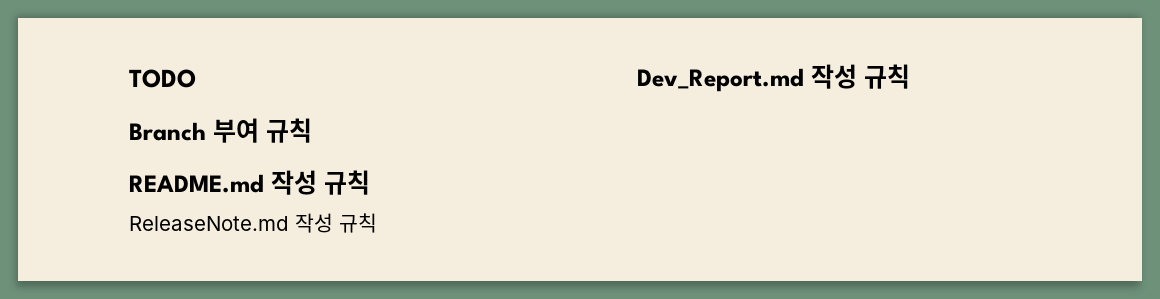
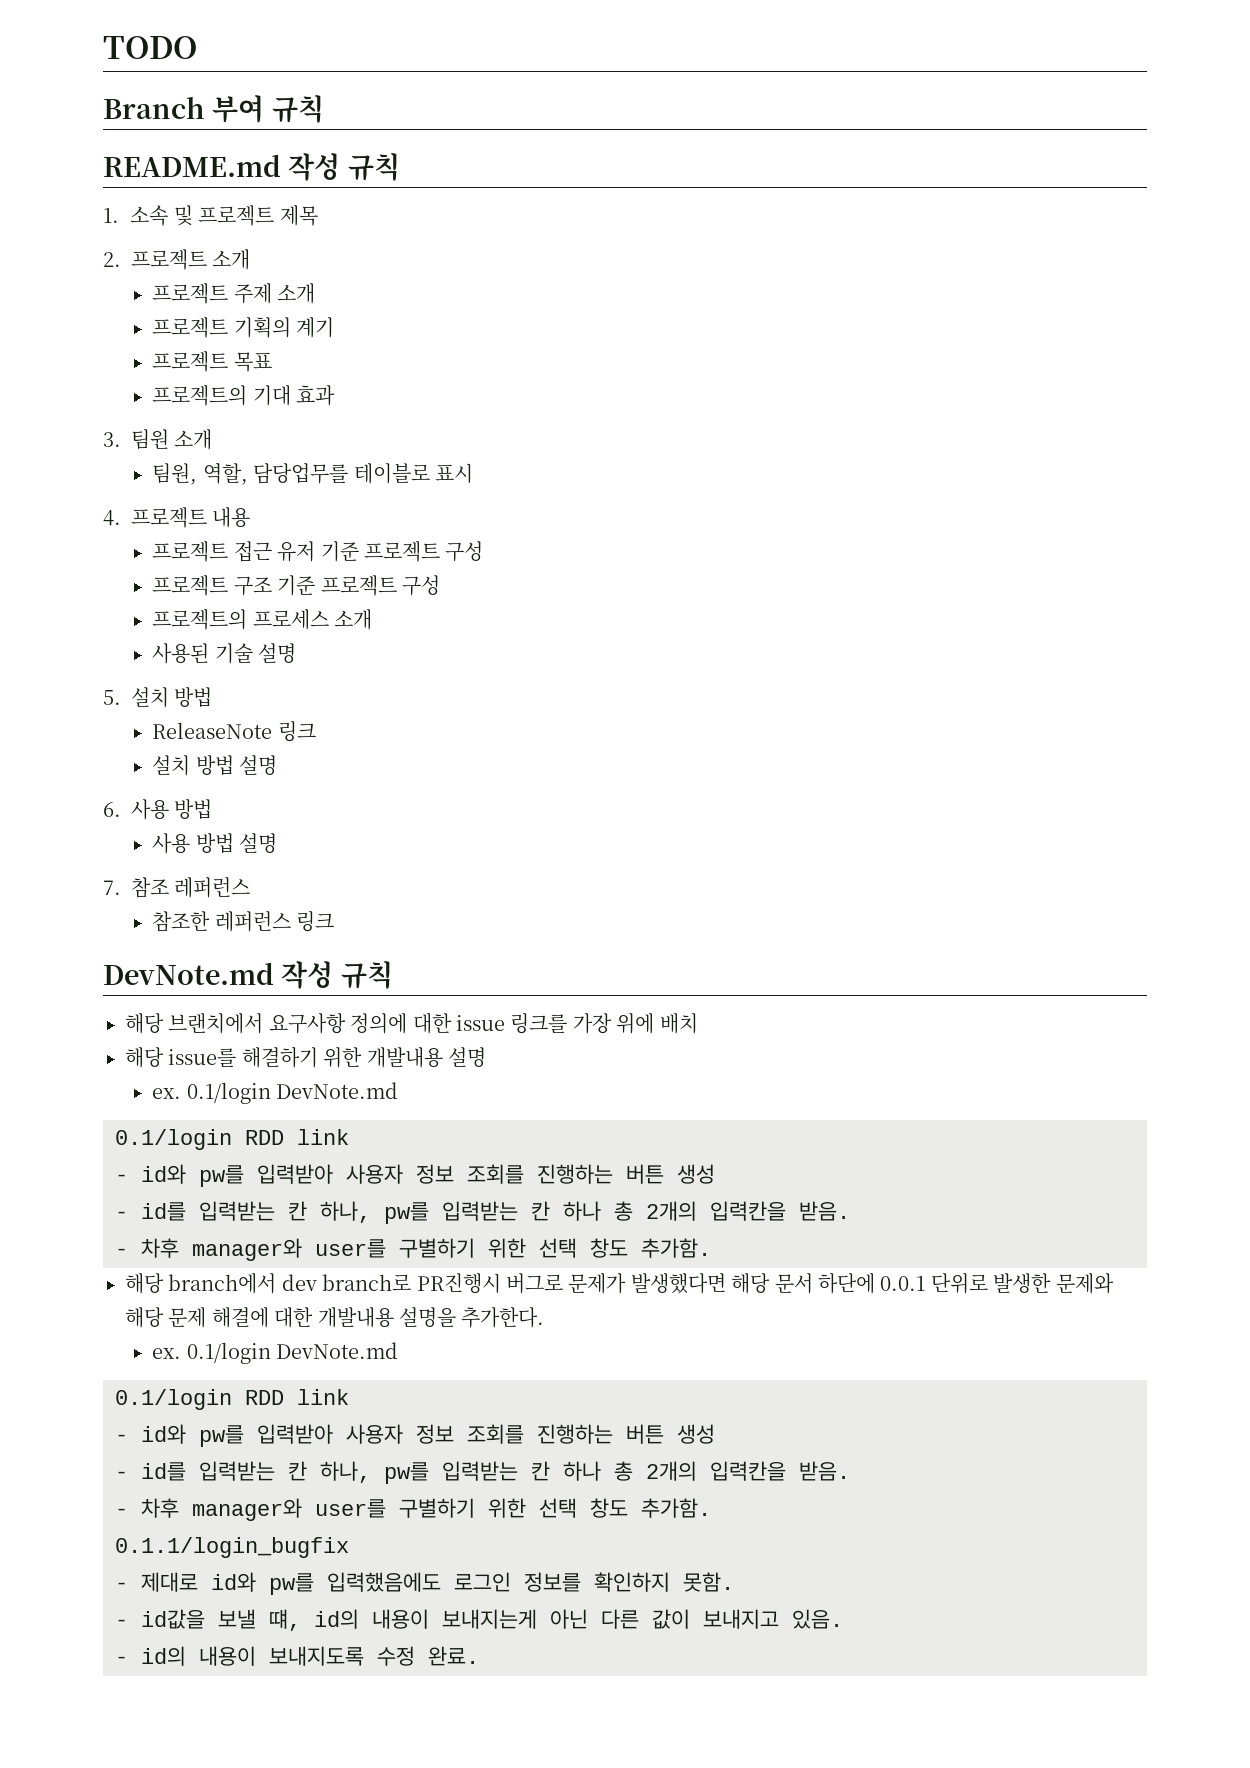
[129,213,377,233] [637,64,910,92] ReleaseNote.md 작성 규칙 // Dev_Report.md 작성 규칙 -> [103,205,318,226] [103,249,251,270] [152,283,316,304] [152,317,335,338] [152,351,272,372] [152,385,336,406] [103,429,213,450] [152,463,473,485] [103,507,251,528] [152,541,484,562] [152,575,440,596] [152,609,373,630] [152,643,297,664] [103,687,213,708] [152,721,316,742] [152,755,278,776] [103,799,213,820] [152,833,278,854] [103,877,251,898] [152,911,335,932] [103,961,393,989] [125,1013,698,1034] [125,1047,486,1068] [152,1082,399,1104] [115,1129,349,1150] [115,1164,715,1187] [115,1201,850,1224] [115,1238,711,1261] [125,1273,1114,1294] [125,1307,545,1328] [152,1342,399,1364] [115,1389,349,1410] [115,1424,715,1447] [115,1461,850,1484] [115,1498,711,1521] [115,1537,349,1558] [115,1572,734,1595] [115,1609,843,1631] [115,1646,479,1666] 1. 소속 및 프로젝트 제목 // 2. 프로젝트 소개 // 프로젝트 주제 소개 // 프로젝트 기획의 계기 // 프로젝트 목표 // 프로젝트의 기대 효과 // 3. 팀원 소개 // 팀원, 역할, 담당업무를 테이블로 표시 // 4. 프로젝트 내용 // 프로젝트 접근 유저 기준 프로젝트 구성 // 프로젝트 구조 기준 프로젝트 구성 // 프로젝트의 프로세스 소개 // 사용된 기술 설명 // 5. 설치 방법 // ReleaseNote 링크 // 설치 방법 설명 // 6. 사용 방법 // 사용 방법 설명 // 7. 참조 레퍼런스 // 참조한 레퍼런스 링크 // DevNote.md 작성 규칙 // 해당 브랜치에서 요구사항 정의에 대한 issue 링크를 가장 위에 배치 // 해당 issue를 해결하기 위한 개발내용 설명 // ex. 0.1/login DevNote.md // 0.1/login RDD link // - id와 pw를 입력받아 사용자 정보 조회를 진행하는 버튼 생성 // - id를 입력받는 칸 하나, pw를 입력받는 칸 하나 총 2개의 입력칸을 받음. // - 차후 manager와 user를 구별하기 위한 선택 창도 추가함. // 해당 branch에서 dev branch로 PR진행시 버그로 문제가 발생했다면 해당 문서 하단에 0.0.1 단위로 발생한 문제와 해당 문제 해결에 대한 개발내용 설명을 추가한다. // ex. 0.1/login DevNote.md // 0.1/login RDD link // - id와 pw를 입력받아 사용자 정보 조회를 진행하는 버튼 생성 // - id를 입력받는 칸 하나, pw를 입력받는 칸 하나 총 2개의 입력칸을 받음. // - 차후 manager와 user를 구별하기 위한 선택 창도 추가함. // 0.1.1/login_bugfix // - 제대로 id와 pw를 입력했음에도 로그인 정보를 확인하지 못함. // - id값을 보낼 떄, id의 내용이 보내지는게 아닌 다른 값이 보내지고 있음. // - id의 내용이 보내지도록 수정 완료.

